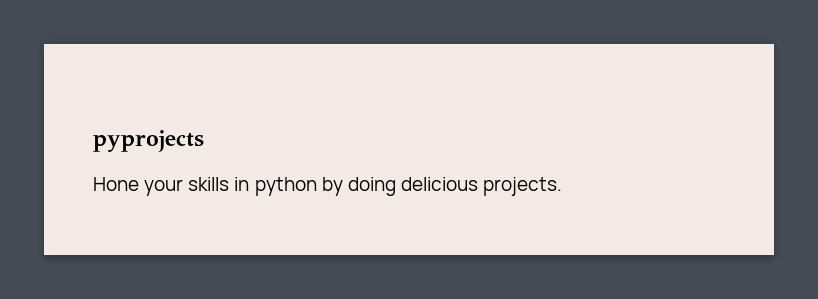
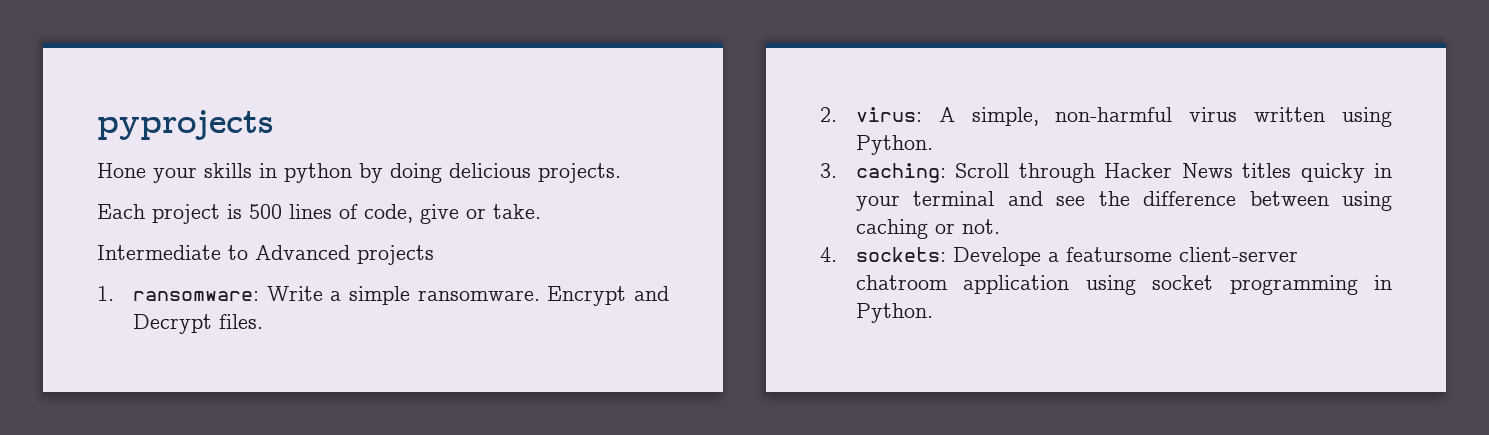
(563, 186) none -> [97,204,541,224] [97,245,434,265] [97,286,669,306] [132,314,263,334] [820,107,1392,127] [855,135,933,155] [820,163,1392,183] [855,191,1392,211] [855,219,1000,239] [820,247,1298,266] [855,275,1392,295] [855,303,933,323] // Each project is 500 lines of code, give or take. // Intermediate to Advanced projects // 1. ransomware: Write a simple ransomware. Encrypt and Decrypt files. // 2. virus: A simple, non-harmful virus written using Python. // 3. caching: Scroll through Hacker News titles quicky in your terminal and see the difference between using caching or not. // 4. sockets: Develope a featursome client-server chatroom application using socket programming in Python.

